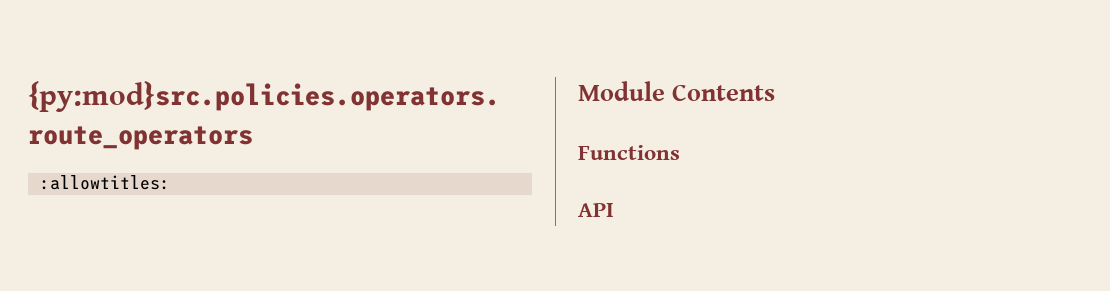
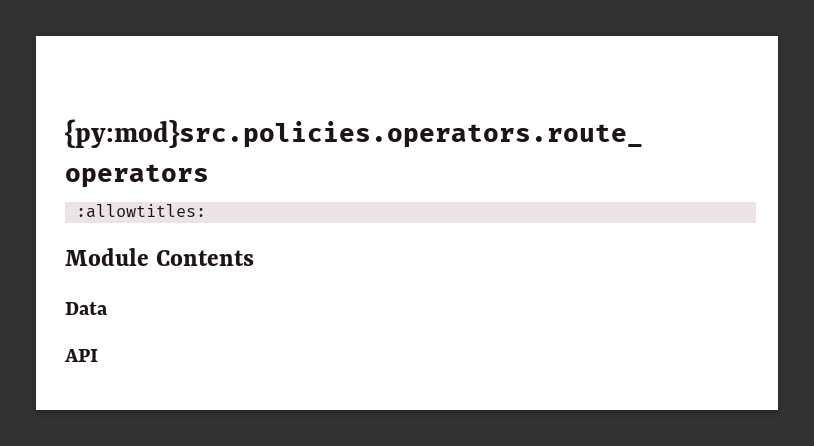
[578,145,680,160] Functions -> [65,302,108,315] Data

